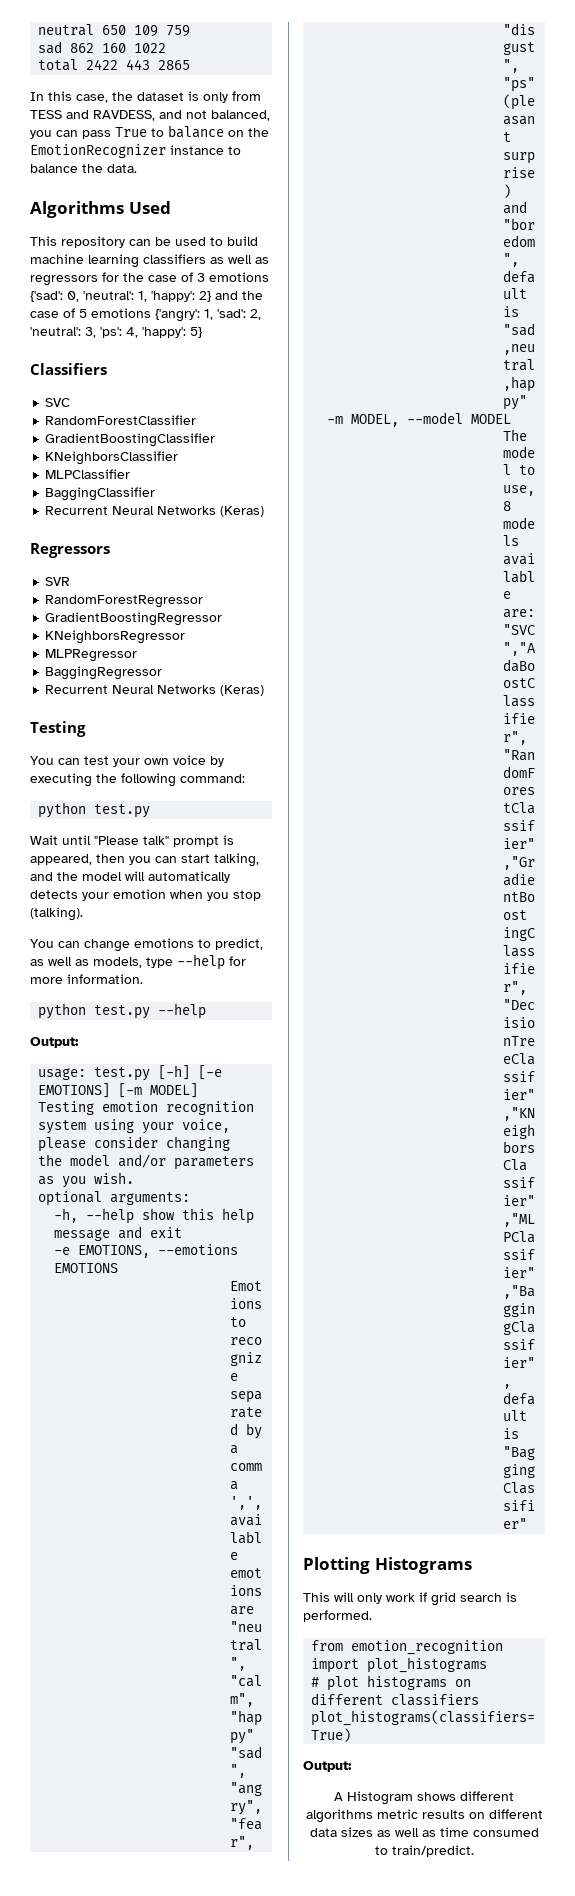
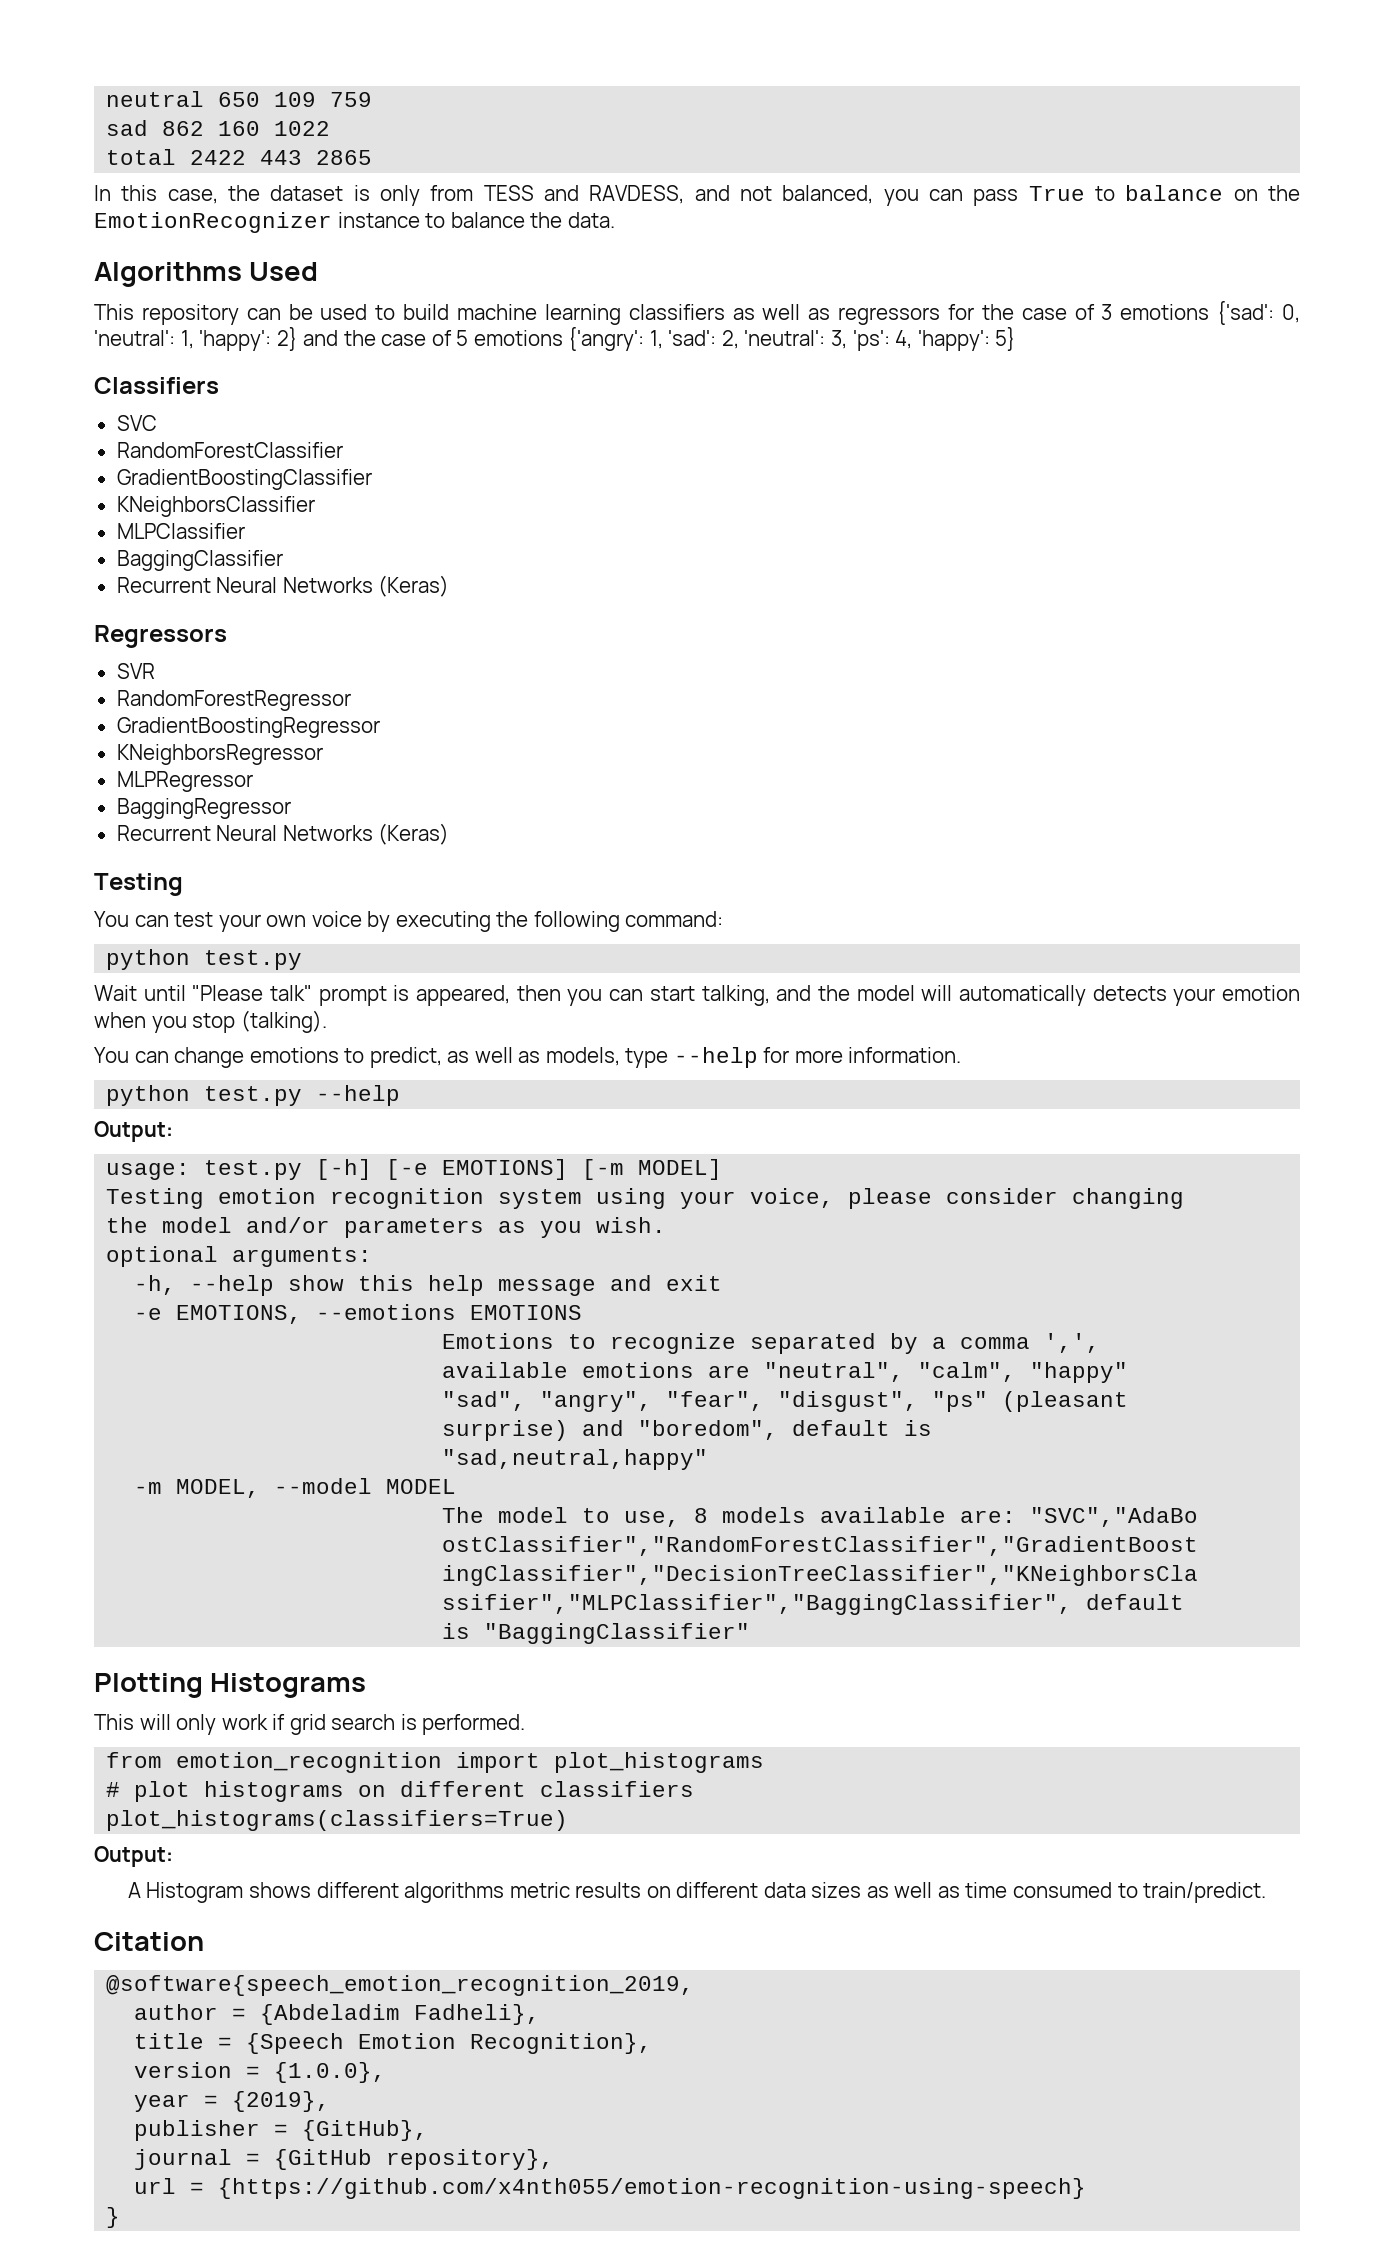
(474, 1851) none -> [94,1932,204,1951] [106,1975,695,1996] [134,2004,541,2025] [134,2033,653,2054] [134,2062,387,2083] [134,2091,331,2112] [134,2120,429,2141] [134,2149,555,2170] [134,2178,1087,2199] [106,2207,121,2228] // Citation // @software{speech_emotion_recognition_2019, // author = {Abdeladim Fadheli}, // title = {Speech Emotion Recognition}, // version = {1.0.0}, // year = {2019}, // publisher = {GitHub}, // journal = {GitHub repository}, // url = {https://github.com/x4nth055/emotion-recognition-using-speech} // }

